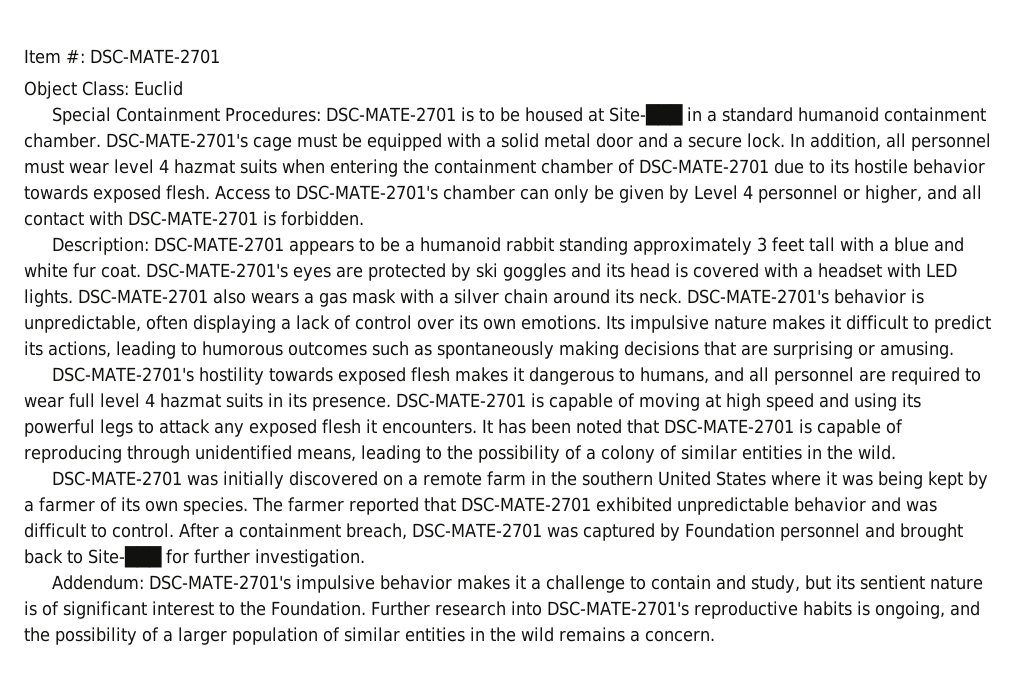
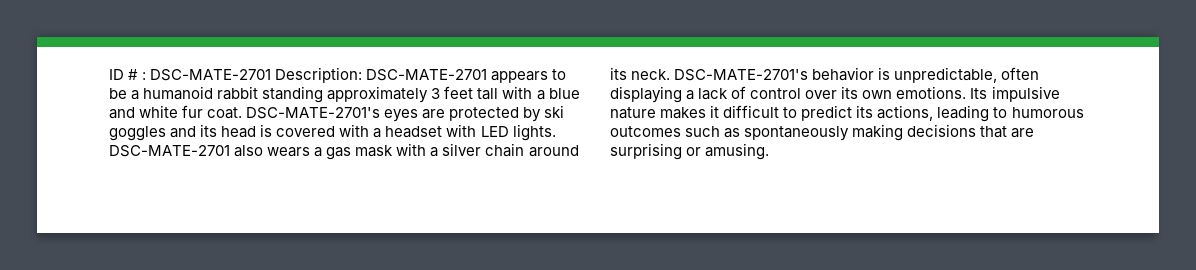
[24,49,220,64] [24,81,183,99] [52,104,987,126] [24,133,991,151] [24,159,985,177] [24,185,982,203] [24,211,364,226] Item #: DSC-MATE-2701 // Object Class: Euclid // Special Containment Procedures: DSC-MATE-2701 is to be housed at Site-███ in a standard humanoid containment chamber. DSC-MATE-2701's cage must be equipped with a solid metal door and a secure lock. In addition, all personnel must wear level 4 hazmat suits when entering the containment chamber of DSC-MATE-2701 due to its hostile behavior towards exposed flesh. Access to DSC-MATE-2701's chamber can only be given by Level 4 personnel or higher, and all contact with DSC-MATE-2701 is forbidden. // -> [109,69,272,81] ID # : DSC-MATE-2701
[52,367,982,385] [24,393,921,411] [24,419,903,437] [24,445,896,463] [52,471,989,489] [24,497,937,515] [24,523,963,541] [24,546,365,568] [52,575,984,593] [24,601,980,619] [24,627,715,645] // DSC-MATE-2701's hostility towards exposed flesh makes it dangerous to humans, and all personnel are required to wear full level 4 hazmat suits in its presence. DSC-MATE-2701 is capable of moving at high speed and using its powerful legs to attack any exposed flesh it encounters. It has been noted that DSC-MATE-2701 is capable of reproducing through unidentified means, leading to the possibility of a colony of similar entities in the wild. // DSC-MATE-2701 was initially discovered on a remote farm in the southern United States where it was being kept by a farmer of its own species. The farmer reported that DSC-MATE-2701 exhibited unpredictable behavior and was difficult to control. After a containment breach, DSC-MATE-2701 was captured by Foundation personnel and brought back to Site-███ for further investigation. // Addendum: DSC-MATE-2701's impulsive behavior makes it a challenge to contain and study, but its sentient nature is of significant interest to the Foundation. Further research into DSC-MATE-2701's reproductive habits is ongoing, and the possibility of a larger population of similar entities in the wild remains a concern. -> (770, 151) none

